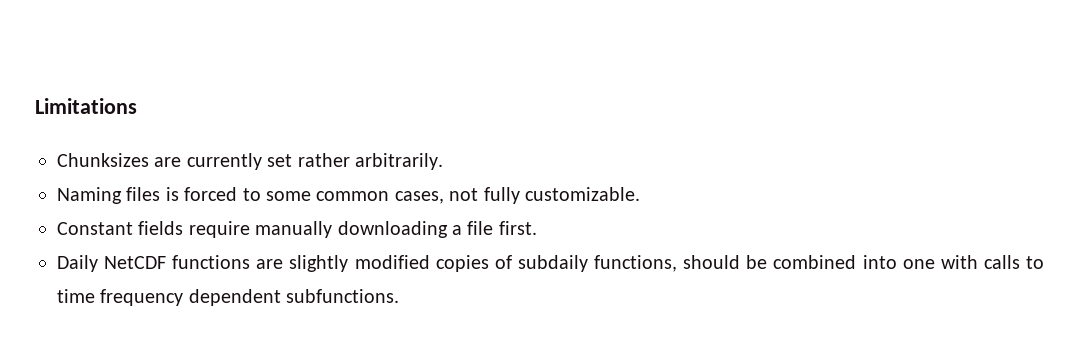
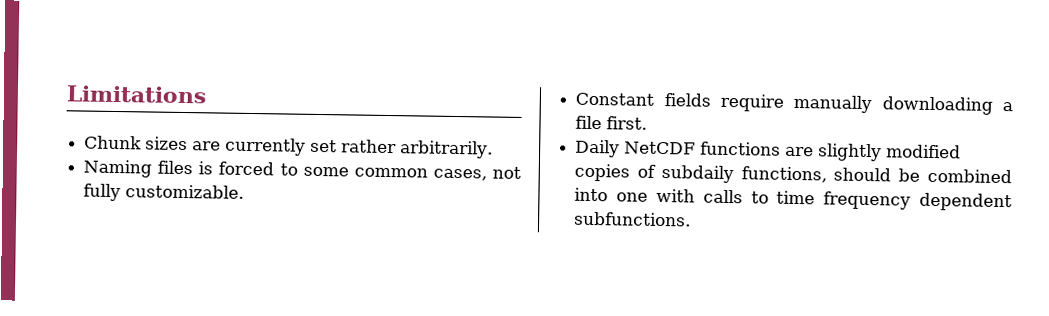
[57,153,149,167] Chunksizes -> [84,135,189,151] Chunk sizes

